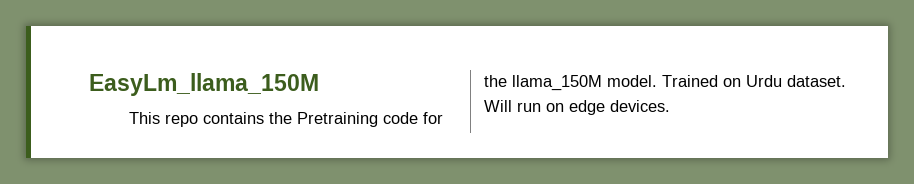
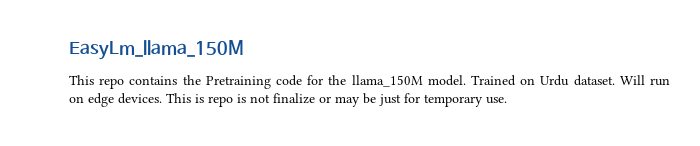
(670, 106) none -> [166,93,507,107] This is repo is not finalize or may be just for temporary use.

